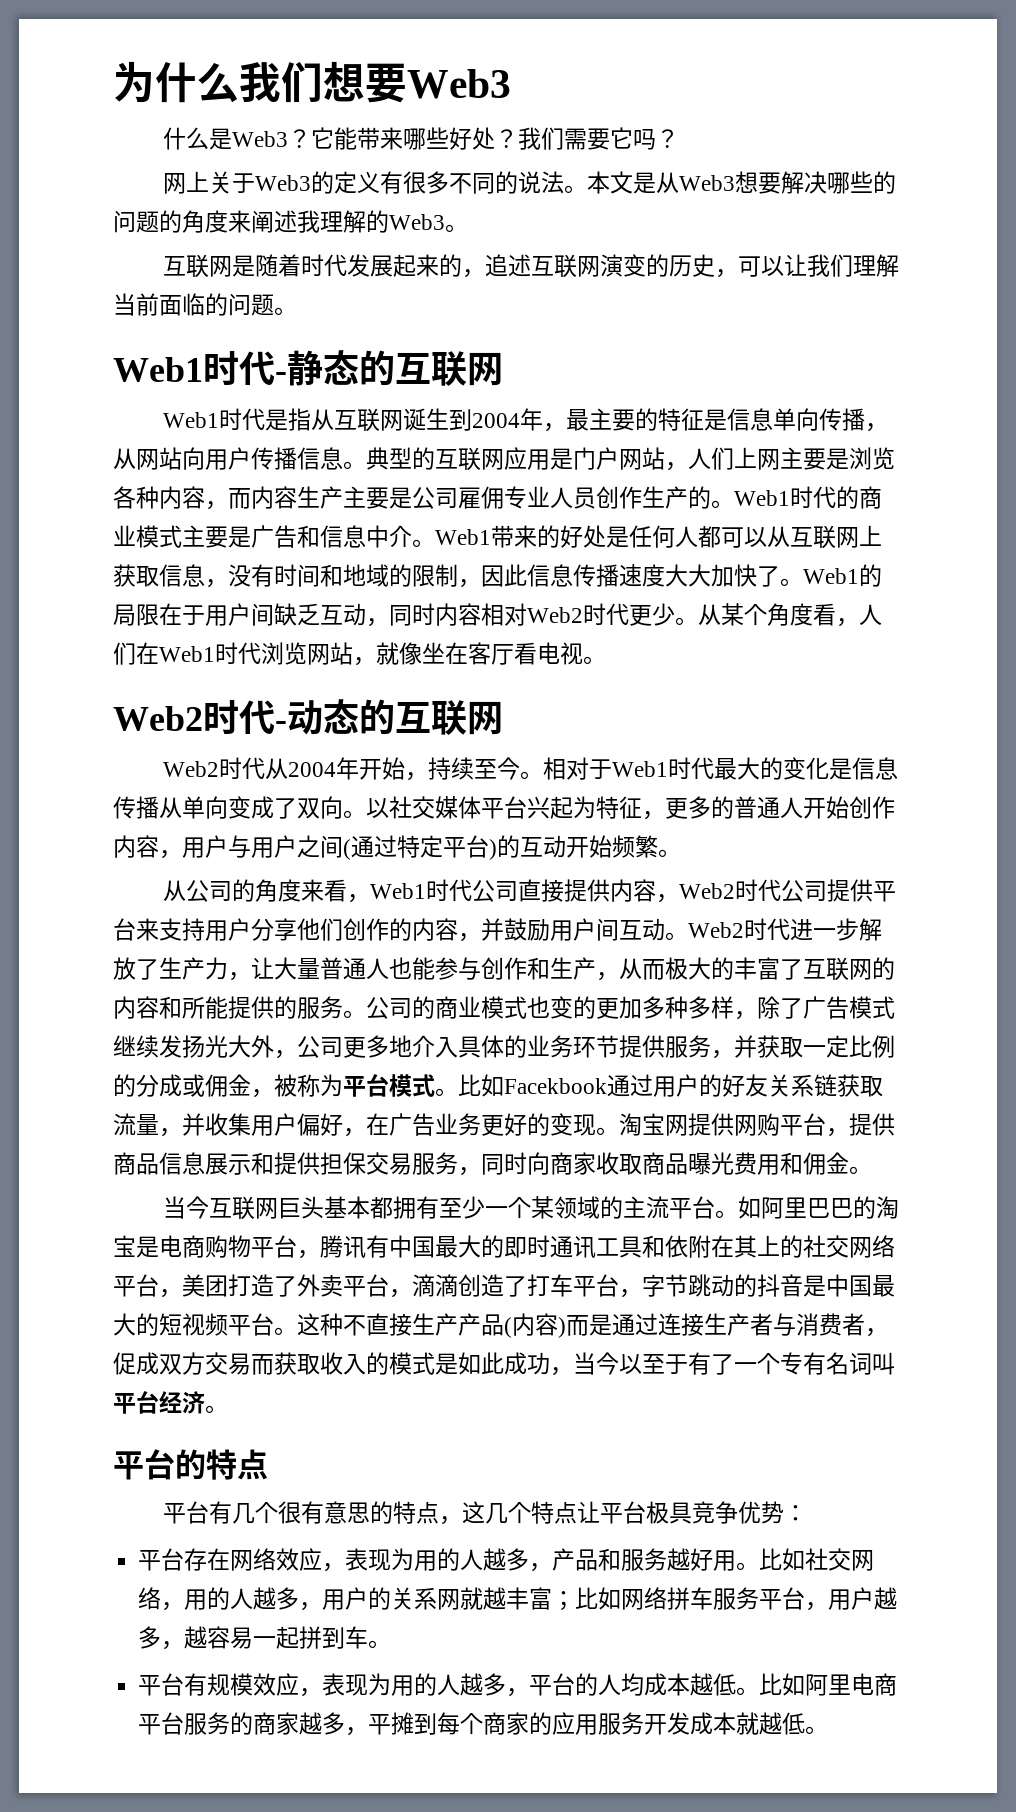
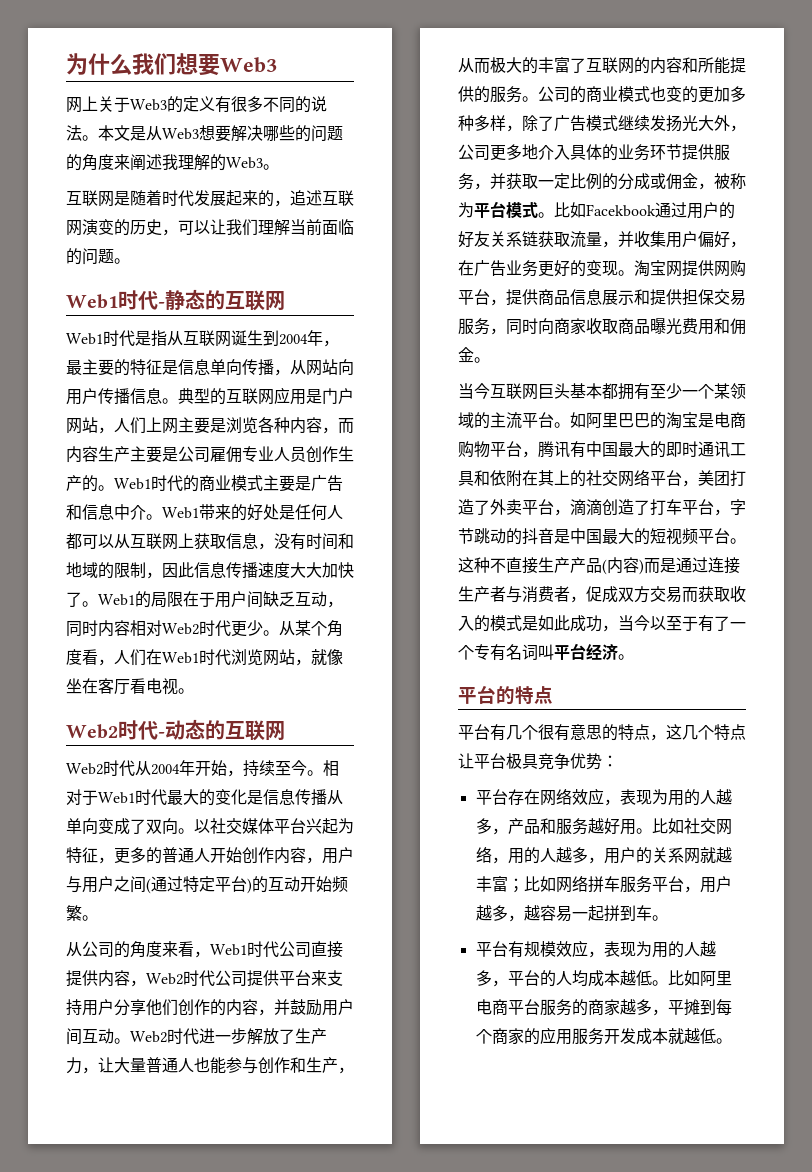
[163,127,680,150] // 什么是Web3？它能带来哪些好处？我们需要它吗？ -> (277, 65) none

